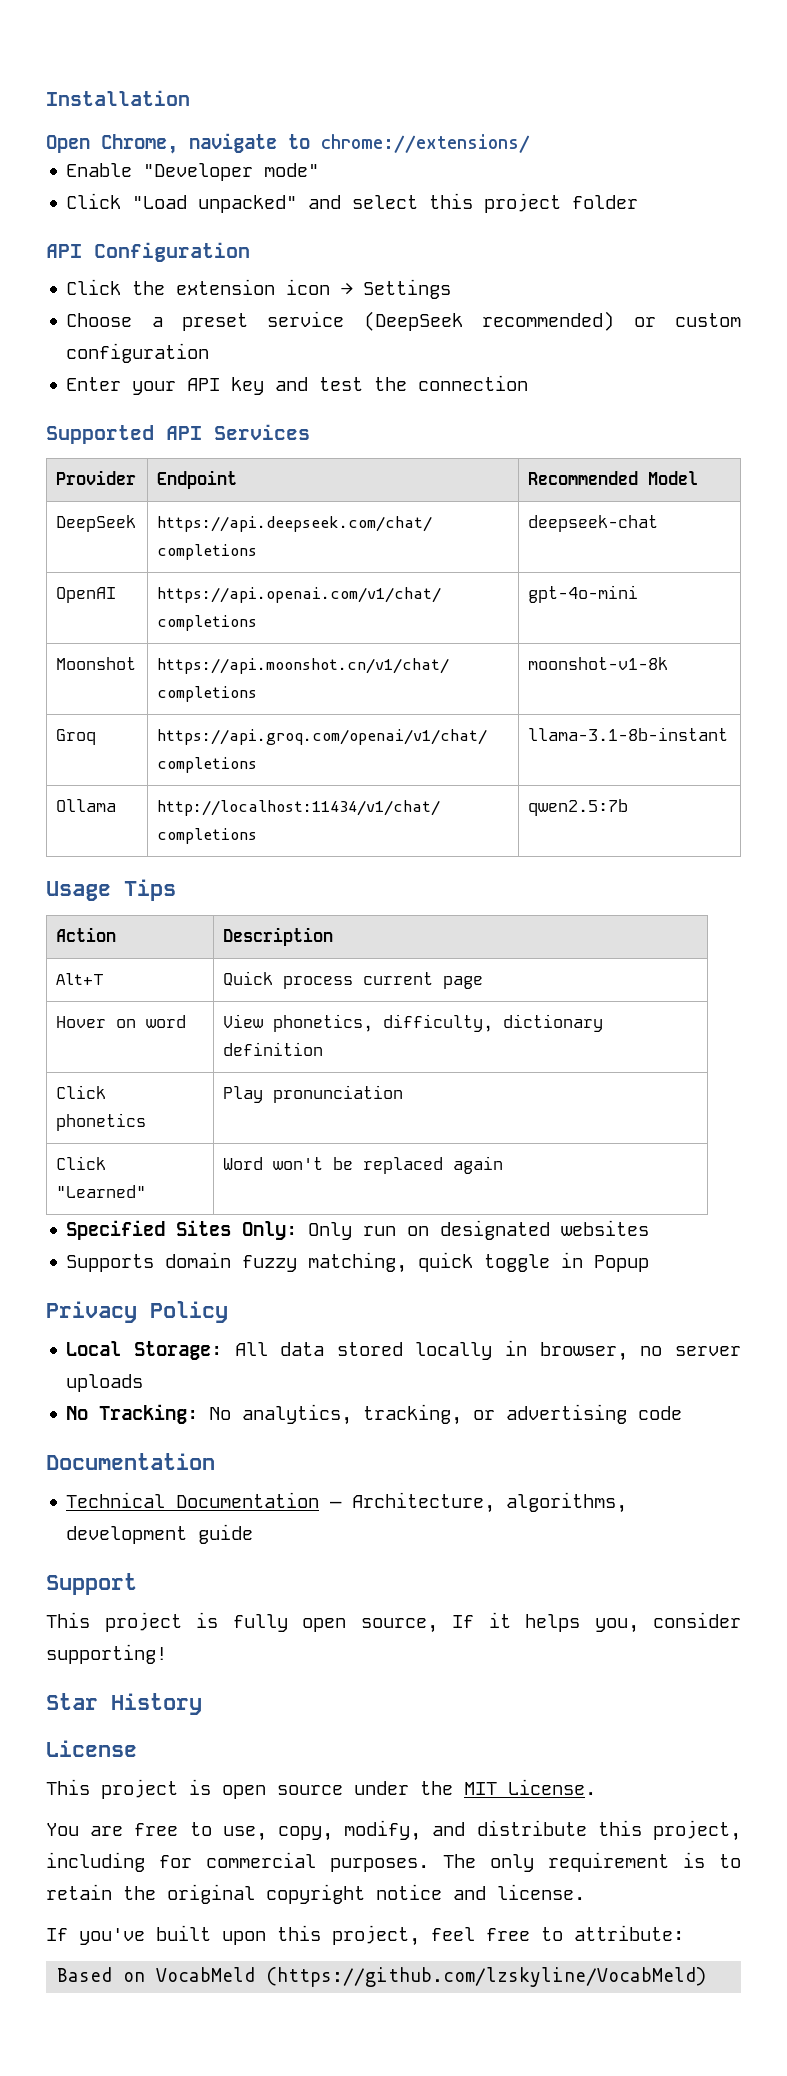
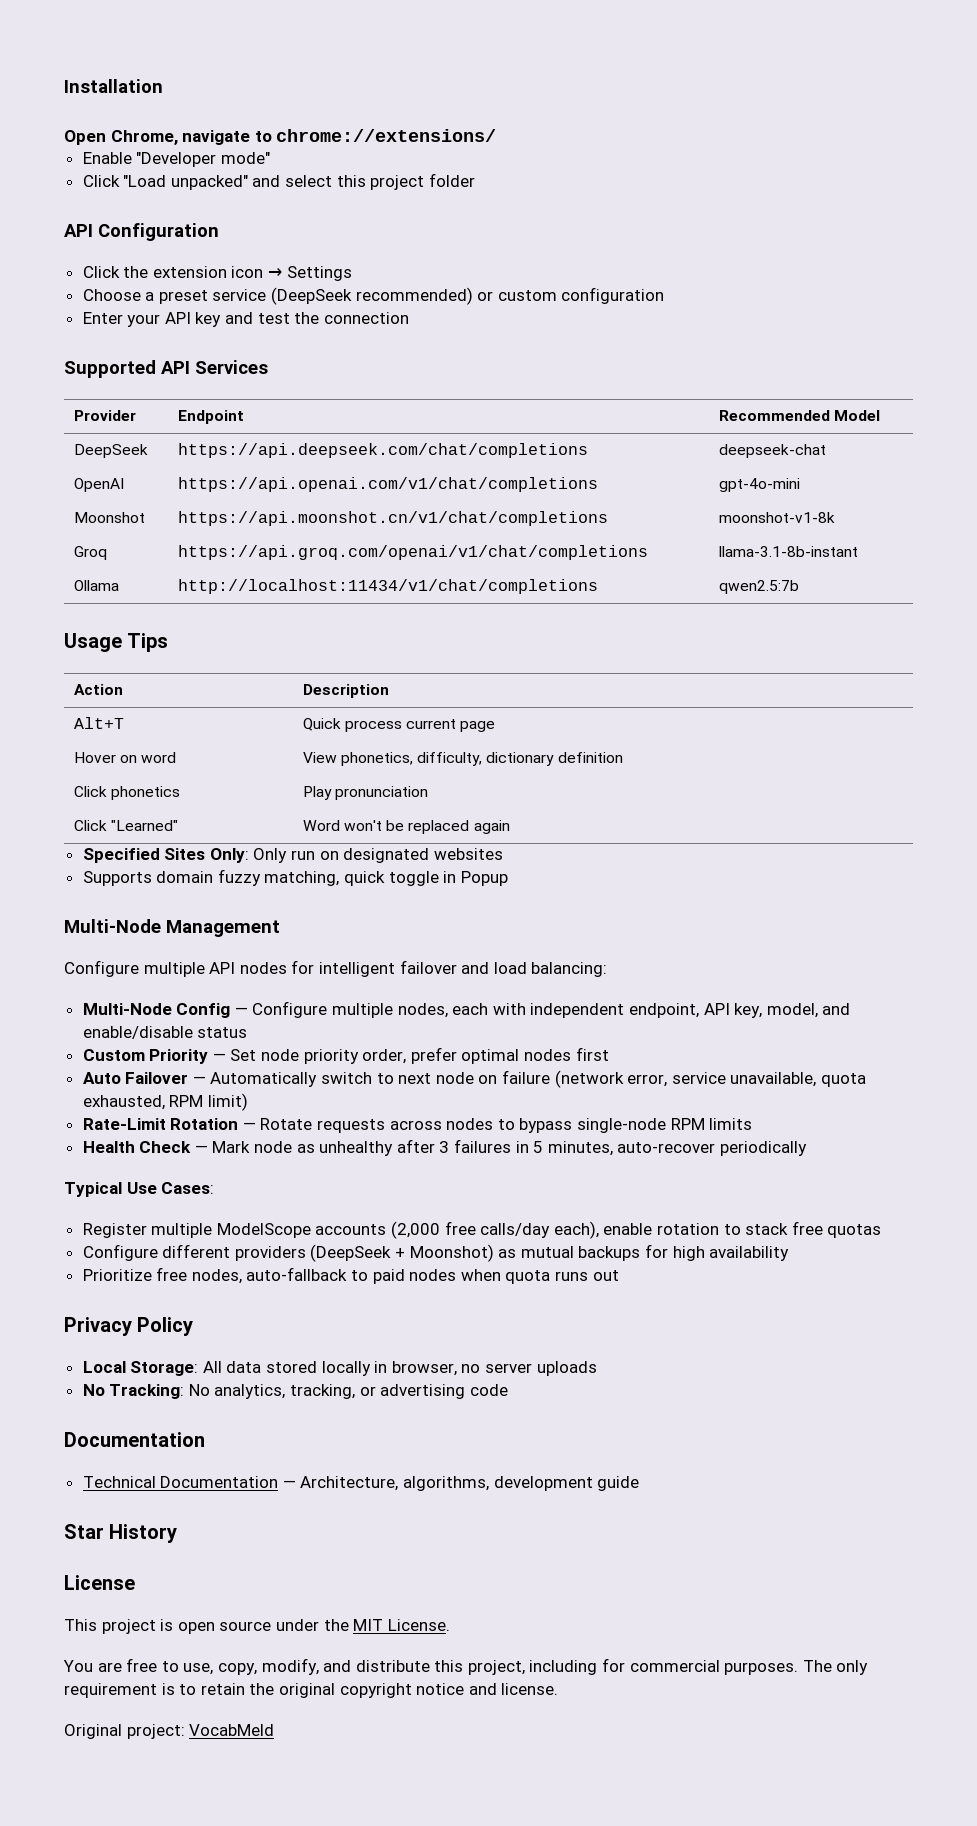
(650, 1263) none -> [64,919,280,937] [64,960,608,977] [82,1001,851,1018] [82,1026,248,1039] [82,1047,609,1064] [82,1070,866,1088] [82,1093,248,1111] [82,1118,753,1133] [82,1139,807,1156] [64,1182,215,1197] [82,1221,882,1239] [82,1244,790,1262] [82,1267,619,1284] // Multi-Node Management // Configure multiple API nodes for intelligent failover and load balancing: // Multi-Node Config — Configure multiple nodes, each with independent endpoint, API key, model, and enable/disable status // Custom Priority — Set node priority order, prefer optimal nodes first // Auto Failover — Automatically switch to next node on failure (network error, service unavailable, quota exhausted, RPM limit) // Rate-Limit Rotation — Rotate requests across nodes to bypass single-node RPM limits // Health Check — Mark node as unhealthy after 3 failures in 5 minutes, auto-recover periodically // Typical Use Cases: // Register multiple ModelScope accounts (2,000 free calls/day each), enable rotation to stack free quotas // Configure different providers (DeepSeek + Moonshot) as mutual backups for high availability // Prioritize free nodes, auto-fallback to paid nodes when quota runs out
[46,1573,137,1595] [46,1612,741,1633] [46,1644,167,1664] // Support // This project is fully open source, If it helps you, consider supporting! -> (640, 1483) none
[46,1925,684,1946] [57,1967,707,1987] If you've built upon this project, feel free to attribute: // Based on VocabMeld (https://github.com/lzskyline/VocabMeld) -> [64,1724,275,1739] Original project: VocabMeld

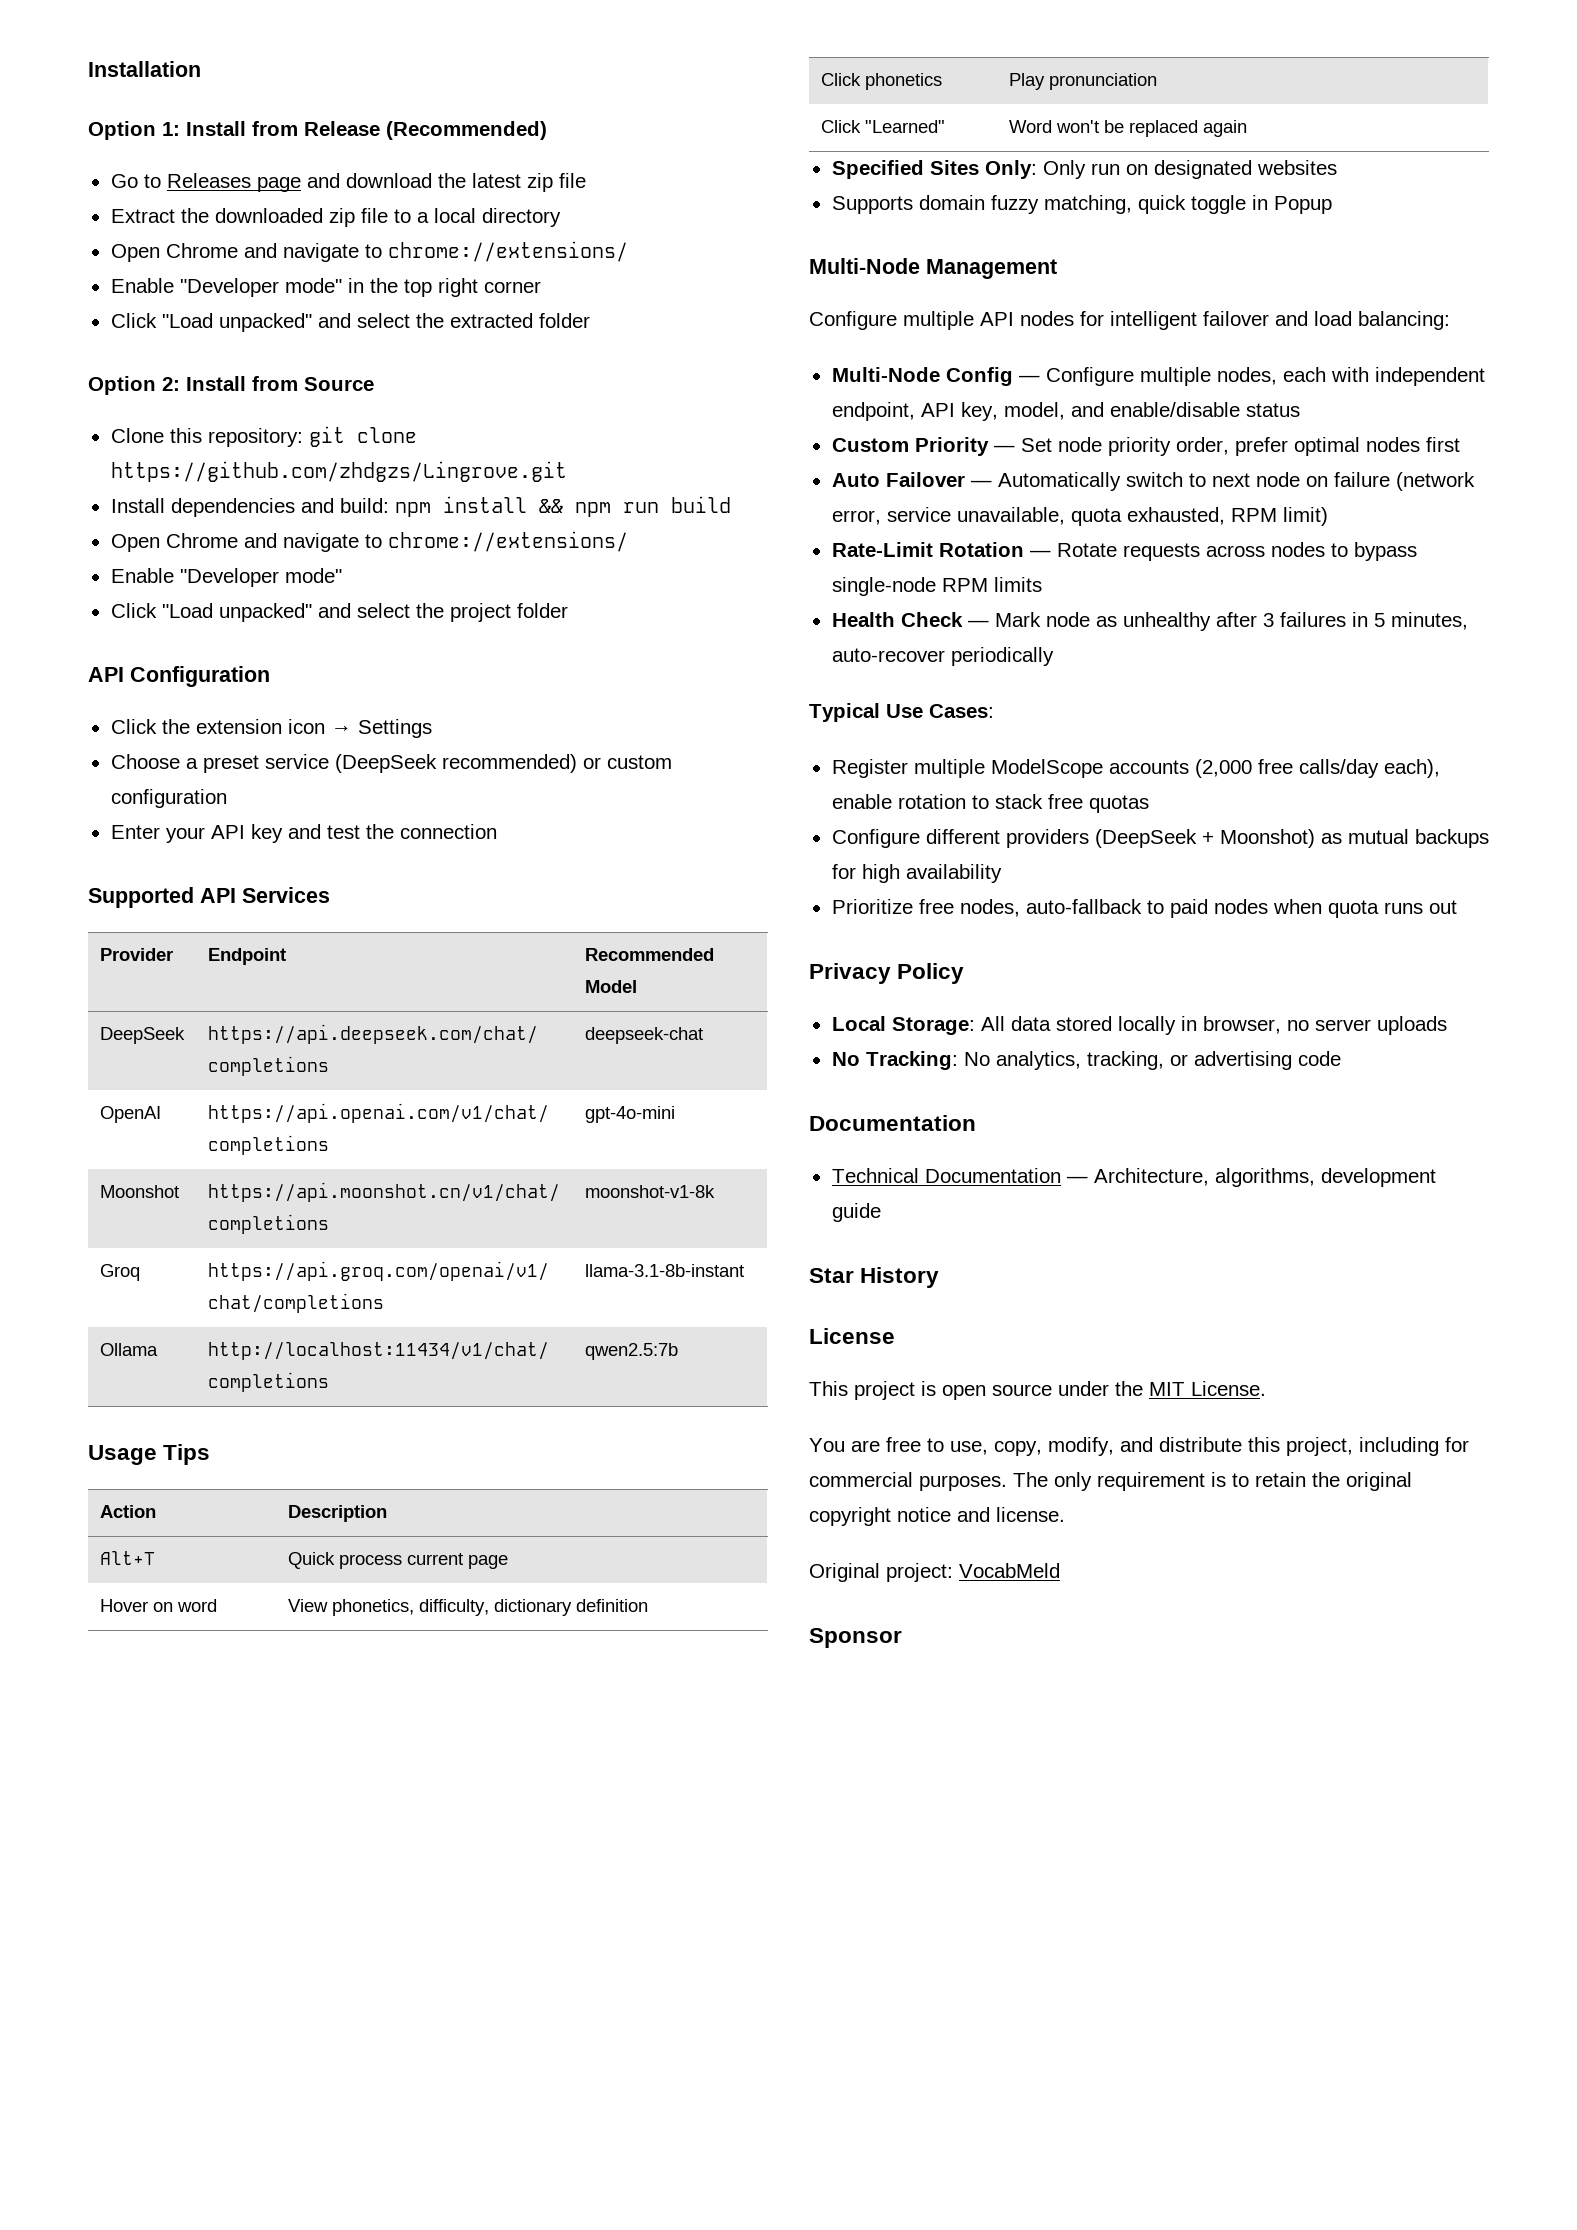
[64,130,178,145] Open Chrome, -> [88,121,547,140] [110,173,586,192] [110,208,561,227] [110,241,628,262] [110,278,541,297] [110,313,590,332] [88,376,374,395] [110,426,417,447] [110,461,567,482] [110,496,731,517] [110,533,277,552] Option 1: Install from Release (Recommended) // Go to Releases page and download the latest zip file // Extract the downloaded zip file to a local directory // Open Chrome and navigate to chrome://extensions/ // Enable "Developer mode" in the top right corner // Click "Load unpacked" and select the extracted folder // Option 2: Install from Source // Clone this repository: git clone https://github.com/zhdgzs/Lingrove.git // Install dependencies and build: npm install && npm run build // Open Chrome and
[336,175,366,187] this -> [415,603,444,618] the
(275, 1730) none -> [809,1628,902,1648] // Sponsor

